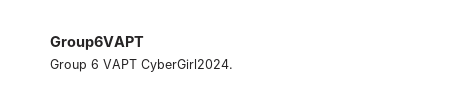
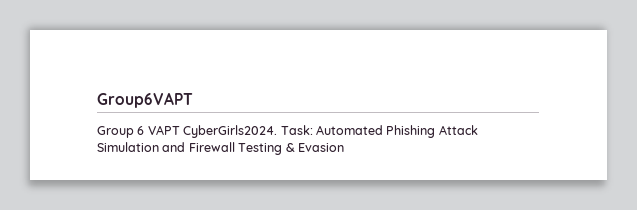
[141,59,233,72] CyberGirl2024. -> [183,125,478,138] [97,142,344,155] CyberGirls2024. Task: Automated Phishing Attack Simulation and Firewall Testing & Evasion

